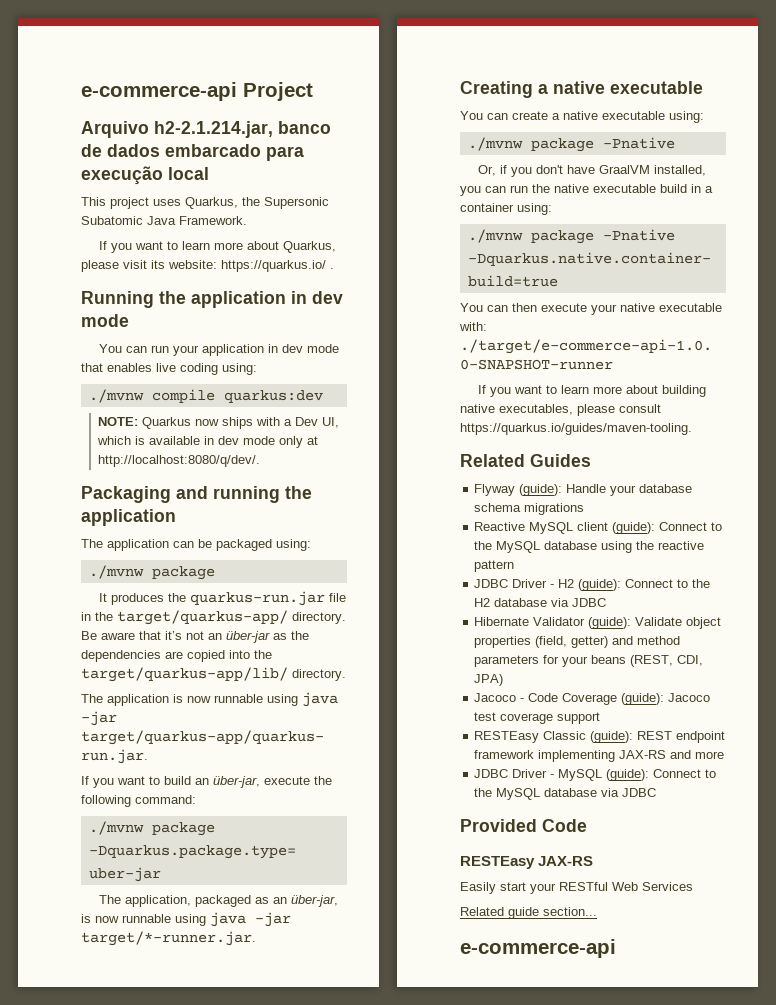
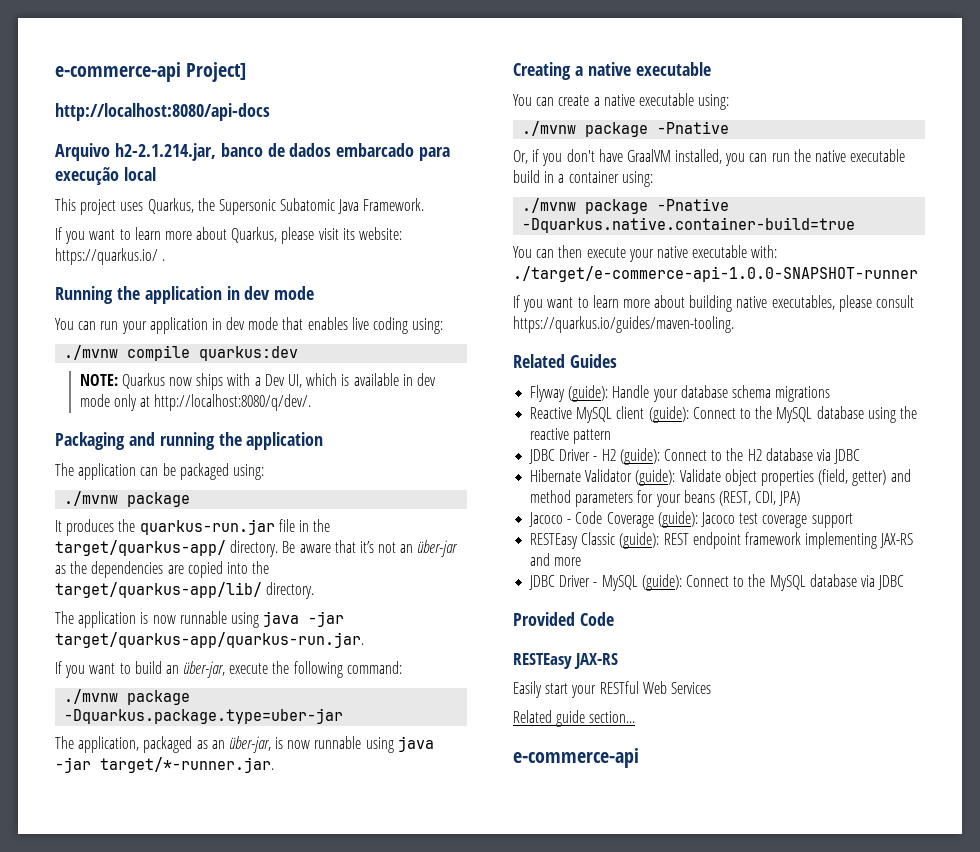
[81,82,313,101] e-commerce-api Project -> [55,62,247,82] [55,103,270,121] e-commerce-api Project] // http://localhost:8080/api-docs

